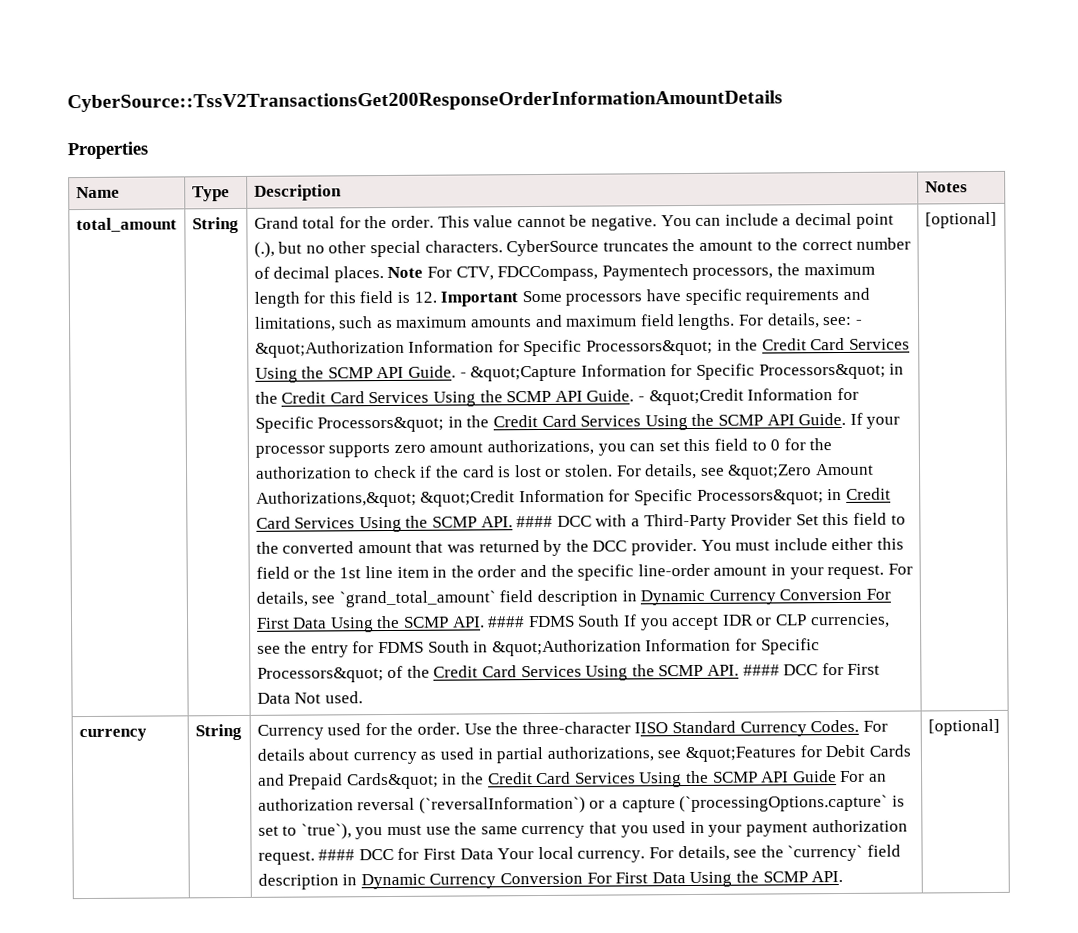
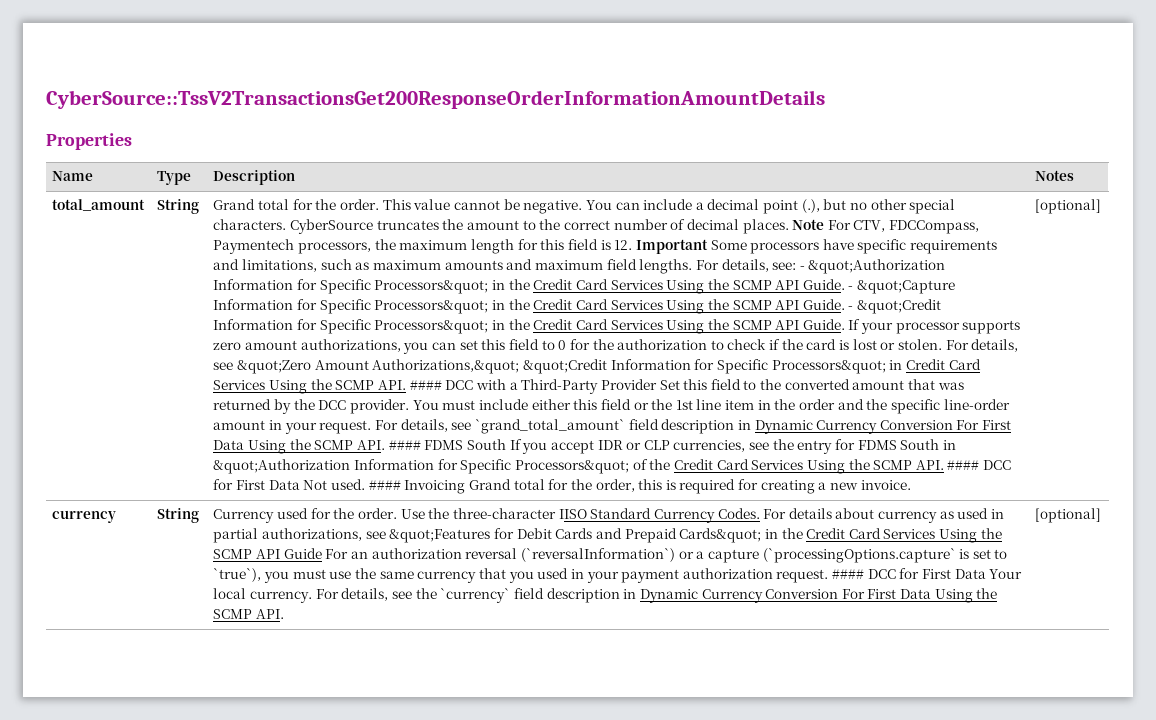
(363, 697) none -> [368,479,911,494] #### Invoicing Grand total for the order, this is required for creating a new invoice.

